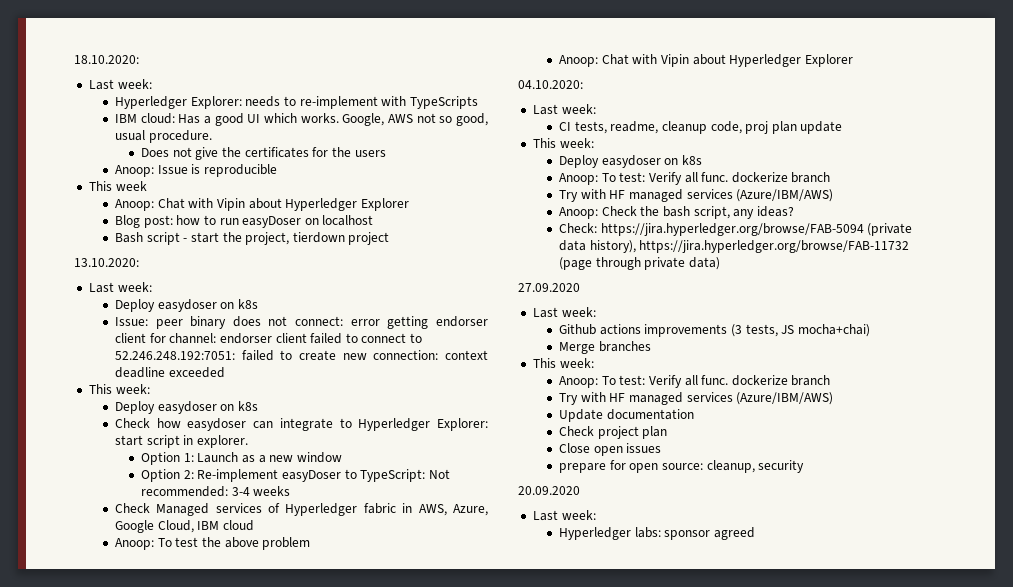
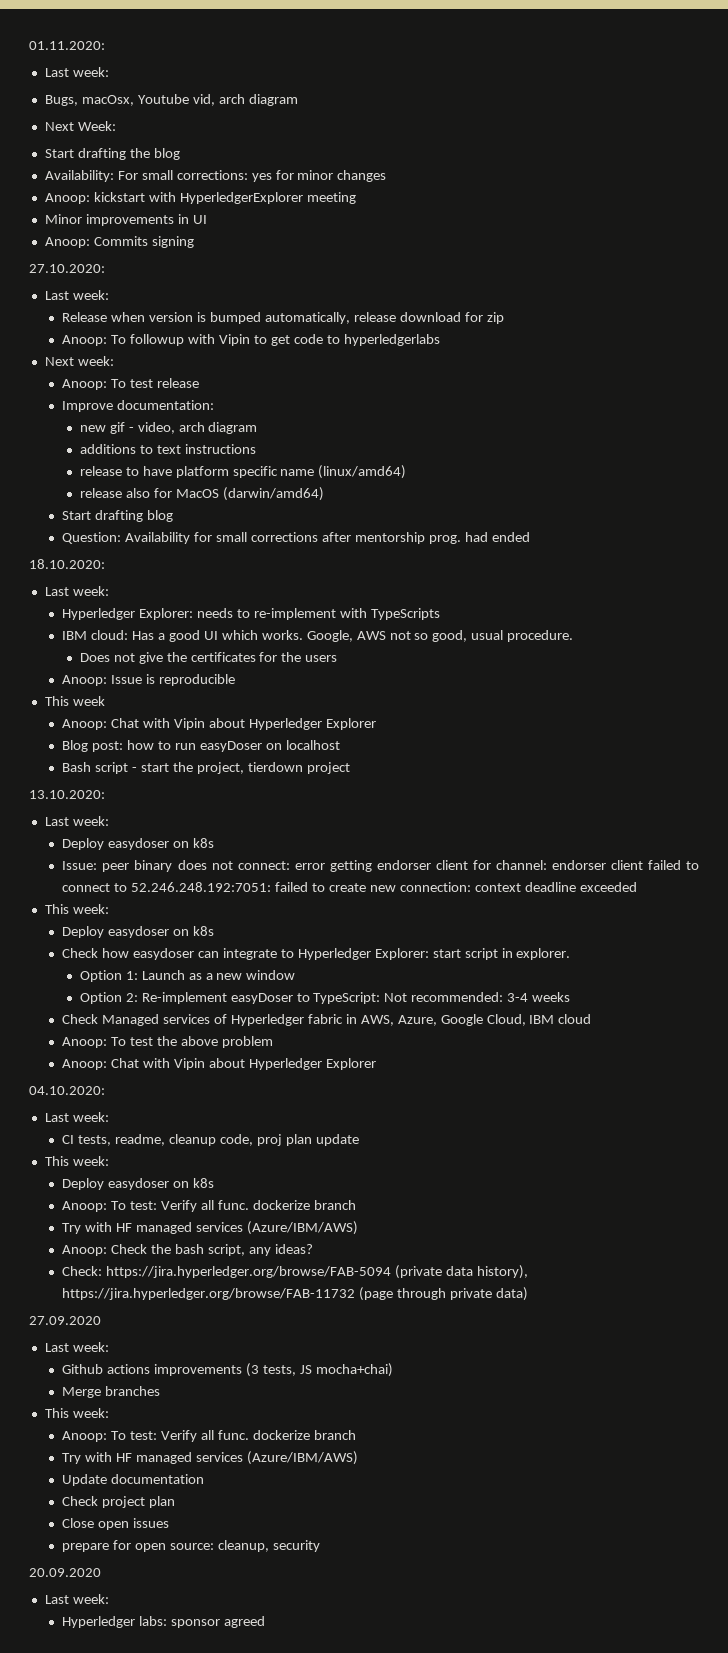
(74, 59) none -> [29,41,105,50] [44,67,109,77] [44,94,298,106] [44,121,116,131] [44,148,180,160] [44,170,387,182] [44,192,356,204] [44,214,207,226] [44,236,194,248] [29,264,105,273] [44,290,109,300] [62,312,504,324] [62,334,440,346] [44,356,114,366] [62,378,200,390] [62,400,215,412] [79,422,258,434] [79,444,256,454] [79,465,407,479] [79,487,324,501] [62,510,174,522] [62,532,530,544] 01.11.2020: // Last week: // Bugs, macOsx, Youtube vid, arch diagram // Next Week: // Start drafting the blog // Availability: For small corrections: yes for minor changes // Anoop: kickstart with HyperledgerExplorer meeting // Minor improvements in UI // Anoop: Commits signing // 27.10.2020: // Last week: // Release when version is bumped automatically, release download for zip // Anoop: To followup with Vipin to get code to hyperledgerlabs // Next week: // Anoop: To test release // Improve documentation: // new gif - video, arch diagram // additions to text instructions // release to have platform specific name (linux/amd64) // release also for MacOS (darwin/amd64) // Start drafting blog // Question: Availability for small corrections after mentorship prog. had ended //

